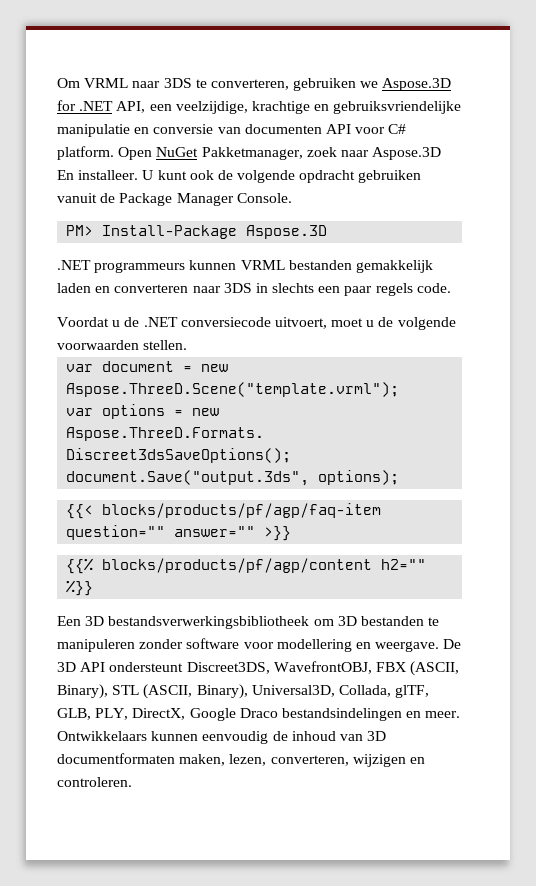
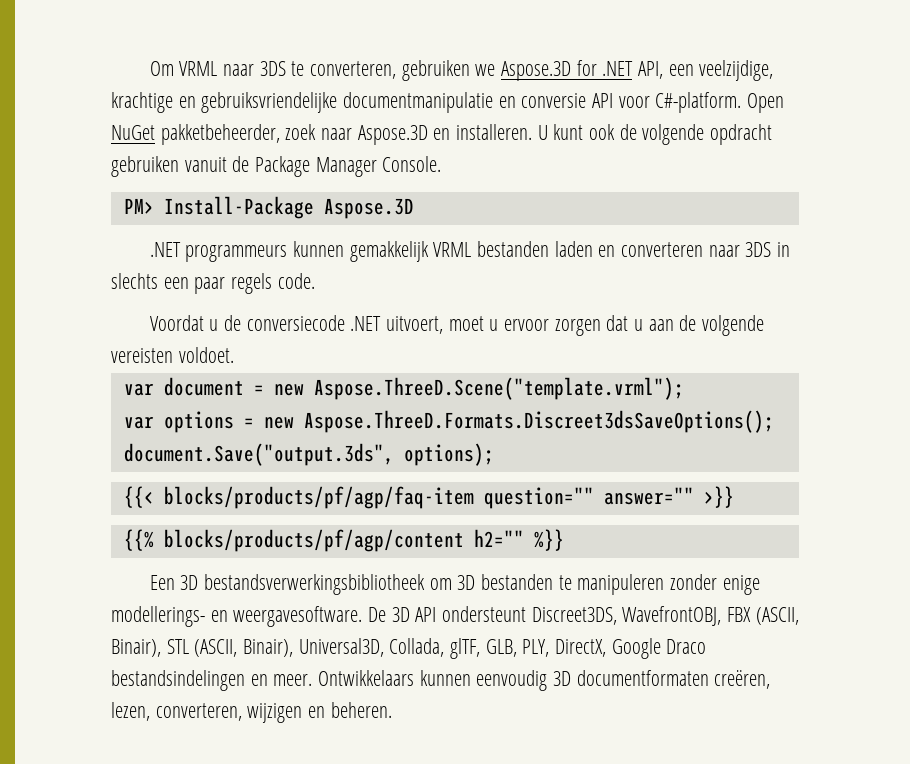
[57,124,130,137] manipulatie -> [343,92,494,113] documentmanipulatie
[217,124,407,134] [57,146,114,160] van documenten API voor C# platform. -> [592,92,742,113] API voor C#-platform.
[201,147,303,160] Pakketmanager, -> [160,124,280,145] pakketbeheerder,
[57,170,139,180] En installeer. -> [433,124,533,140] en installeren.
(237, 265) none -> [349,241,429,262] gemakkelijk
[355,260,433,273] gemakkelijk -> (549, 249) none
[143,317,271,327] .NET conversiecode -> [246,315,382,331] conversiecode .NET
[378,317,456,330] [57,340,188,350] de volgende voorwaarden stellen. -> [503,315,764,336] [111,347,234,363] ervoor zorgen dat u aan de volgende vereisten voldoet.
[186,638,440,652] software voor modellering en weergave. -> [722,575,760,595] [111,606,363,627] enige modellerings- en weergavesoftware.
[57,684,108,699] Binary), -> [111,639,161,657] Binair),
[196,684,248,699] Binary), -> [243,639,294,657] Binair),
[272,731,363,741] de inhoud van -> (548, 680) none
[179,754,226,766] maken, -> [714,670,771,689] creëren,
[57,777,132,787] controleren. -> [330,702,392,718] beheren.

